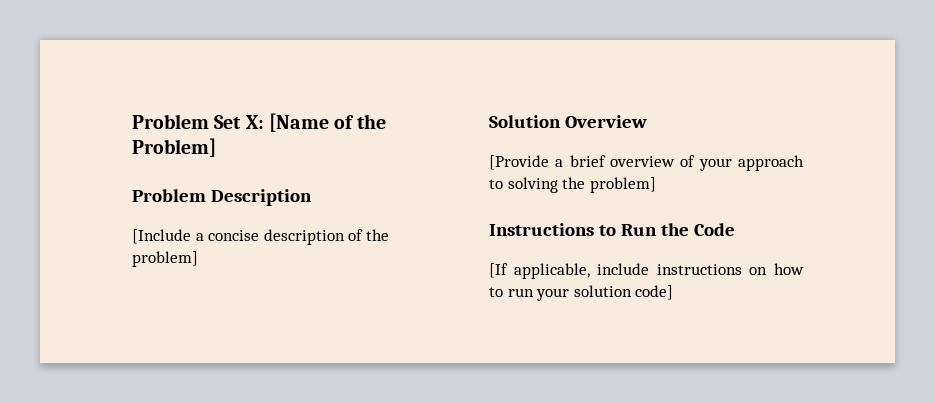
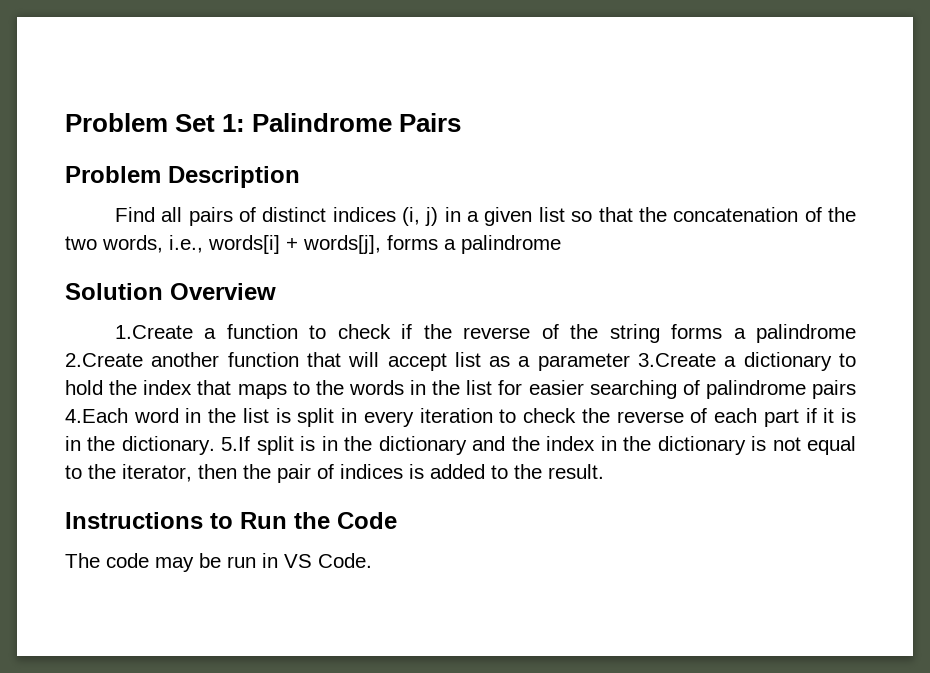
[245,113,387,132] [132,138,216,157] [132,189,312,206] [132,229,389,245] [132,251,198,267] [489,115,647,128] [489,155,804,171] [489,177,656,193] X: [Name of the Problem] // Problem Description // [Include a concise description of the problem] // Solution Overview // [Provide a brief overview of your approach to solving the problem] -> [222,113,462,132] [65,166,300,188] [114,207,857,226] [65,235,561,254] [65,283,276,300] [114,324,856,343] [65,352,856,371] [65,380,856,399] [65,408,856,427] [65,436,857,455] [65,464,604,483] 1: Palindrome Pairs // Problem Description // Find all pairs of distinct indices (i, j) in a given list so that the concatenation of the two words, i.e., words[i] + words[j], forms a palindrome // Solution Overview // 1.Create a function to check if the reverse of the string forms a palindrome 2.Create another function that will accept list as a parameter 3.Create a dictionary to hold the index that maps to the words in the list for easier searching of palindrome pairs 4.Each word in the list is split in every iteration to check the reverse of each part if it is in the dictionary. 5.If split is in the dictionary and the index in the dictionary is not equal to the iterator, then the pair of indices is added to the result.
[489,263,804,279] [489,285,674,301] [If applicable, include instructions on how to run your solution code] -> [65,553,372,572] The code may be run in VS Code.

